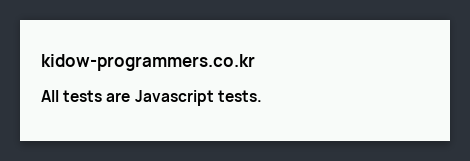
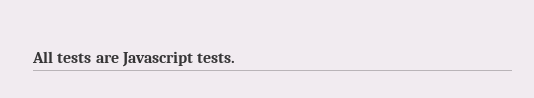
[41,54,255,71] kidow-programmers.co.kr // -> (32, 57) none

